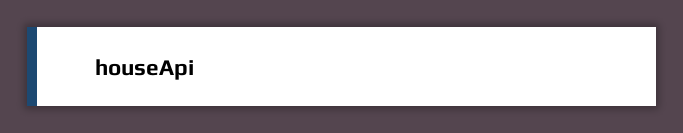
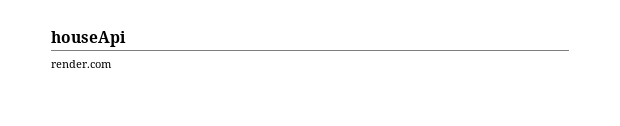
(194, 69) none -> [51,60,112,68] // render.com

